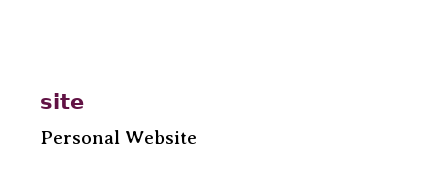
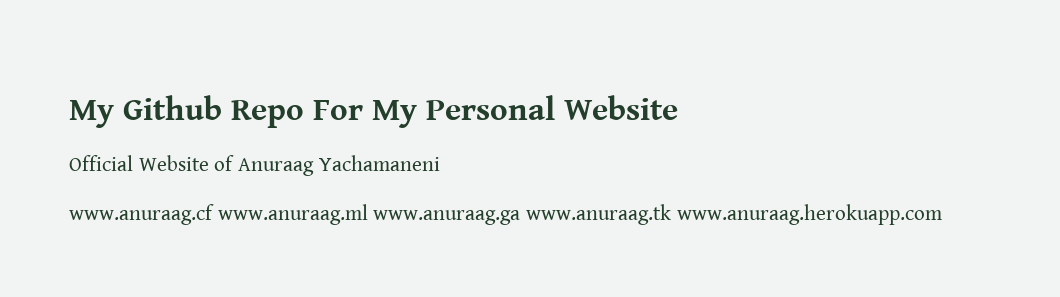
[40,93,84,109] [40,130,198,144] site // Personal Website -> [69,95,678,128] [69,155,440,176] [69,204,942,225] My Github Repo For My Personal Website // Official Website of Anuraag Yachamaneni // www.anuraag.cf www.anuraag.ml www.anuraag.ga www.anuraag.tk www.anuraag.herokuapp.com

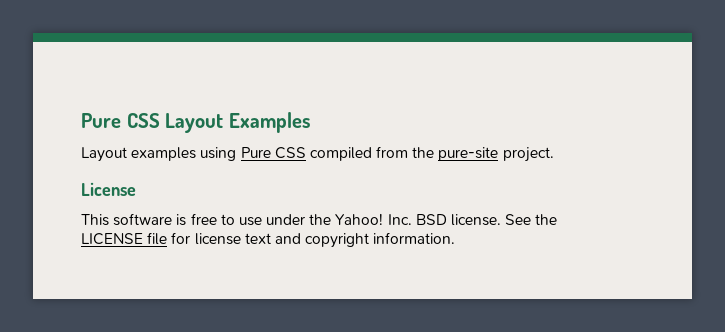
[69,95,678,128] [69,155,440,176] [69,204,942,225] My Github Repo For My Personal Website // Official Website of Anuraag Yachamaneni // www.anuraag.cf www.anuraag.ml www.anuraag.ga www.anuraag.tk www.anuraag.herokuapp.com -> [81,112,310,133] [81,146,554,162] [81,182,136,196] [81,213,558,226] [81,232,456,248] Pure CSS Layout Examples // Layout examples using Pure CSS compiled from the pure-site project. // License // This software is free to use under the Yahoo! Inc. BSD license. See the LICENSE file for license text and copyright information.

